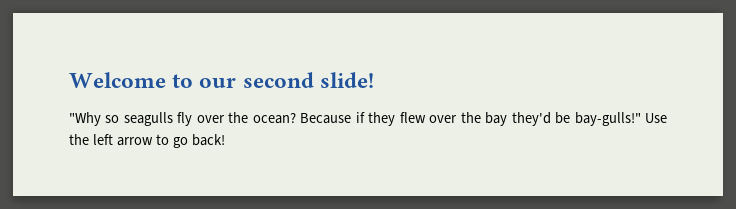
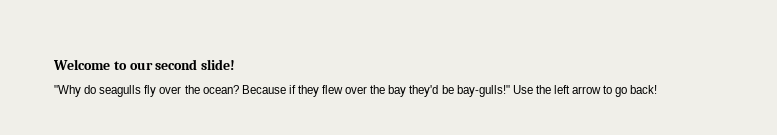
[105,115,120,123] so -> [84,85,97,94] do

